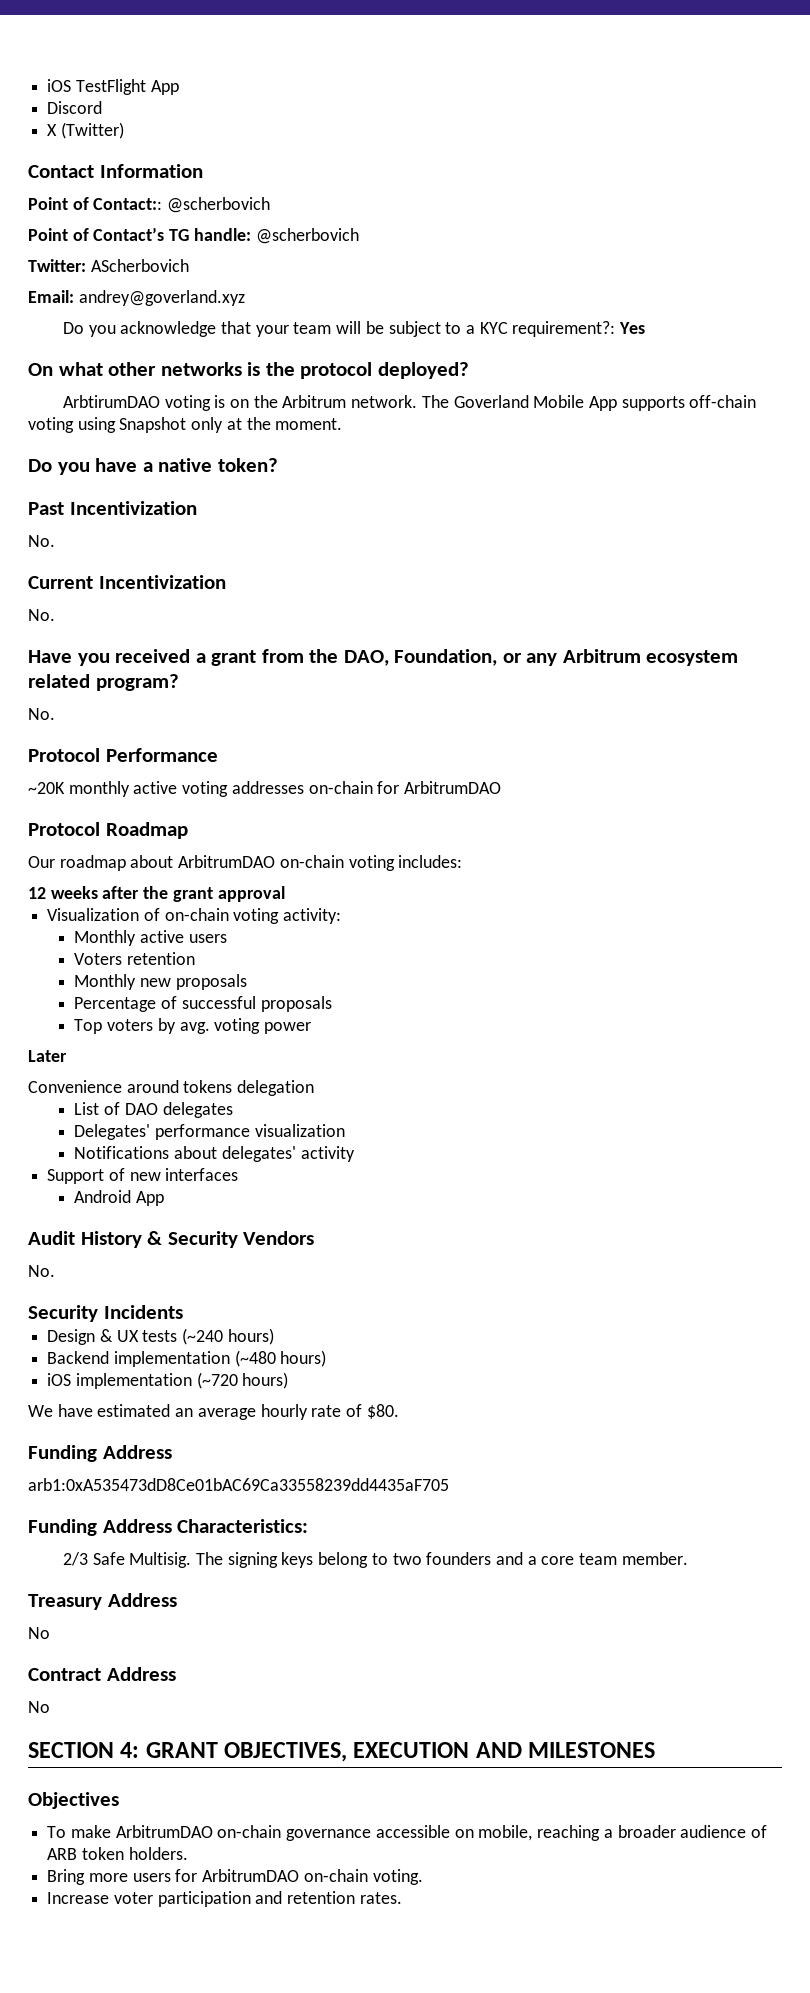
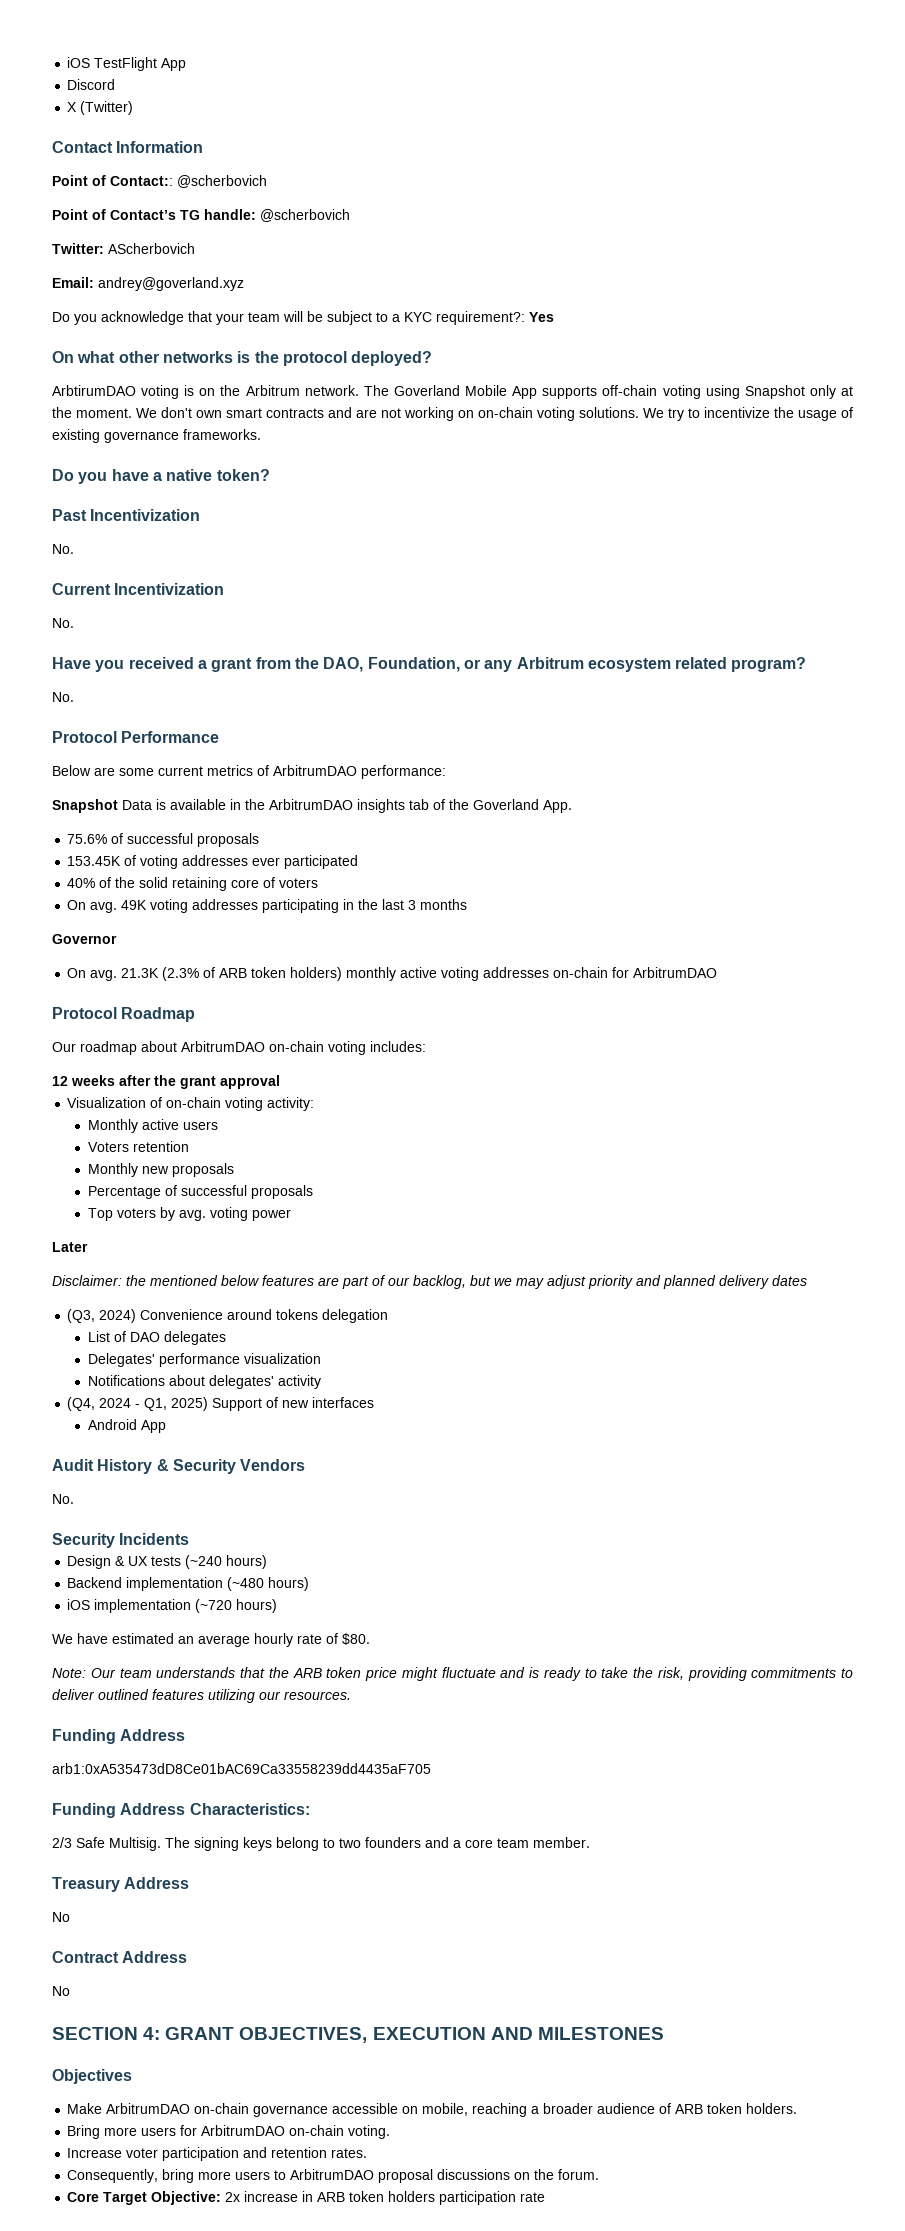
(343, 424) none -> [136,407,853,421] [52,429,261,443] We don't own smart contracts and are not working on on-chain voting solutions. We try to incentivize the usage of existing governance frameworks.
[28,782,65,794] ~20K -> [52,765,446,779] [52,799,572,813] [67,833,260,847] [67,855,359,869] [67,877,319,891] [67,899,468,913] [52,934,117,944] [67,967,343,981] Below are some current metrics of ArbitrumDAO performance: // Snapshot Data is available in the ArbitrumDAO insights tab of the Goverland App. // 75.6% of successful proposals // 153.45K of voting addresses ever participated // 40% of the solid retaining core of voters // On avg. 49K voting addresses participating in the last 3 months // Governor // On avg. 21.3K (2.3% of ARB token holders)
(67, 1056) none -> [52,1275,807,1289] [67,1309,137,1323] Disclaimer: the mentioned below features are part of our backlog, but we may adjust priority and planned delivery dates // (Q3, 2024)
(355, 1154) none -> [67,1397,209,1411] (Q4, 2024 - Q1, 2025)
(399, 1411) none -> [52,1667,853,1681] [52,1689,351,1703] // Note: Our team understands that the ARB token price might fluctuate and is ready to take the risk, providing commitments to deliver outlined features utilizing our resources.
[47,1825,111,1838] To make -> [67,2103,103,2114] Make
(402, 1898) none -> [67,2169,600,2183] [67,2191,546,2205] // Consequently, bring more users to ArbitrumDAO proposal discussions on the forum. // Core Target Objective: 2x increase in ARB token holders participation rate

